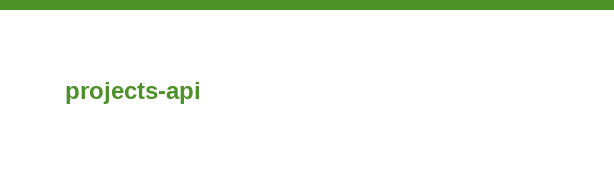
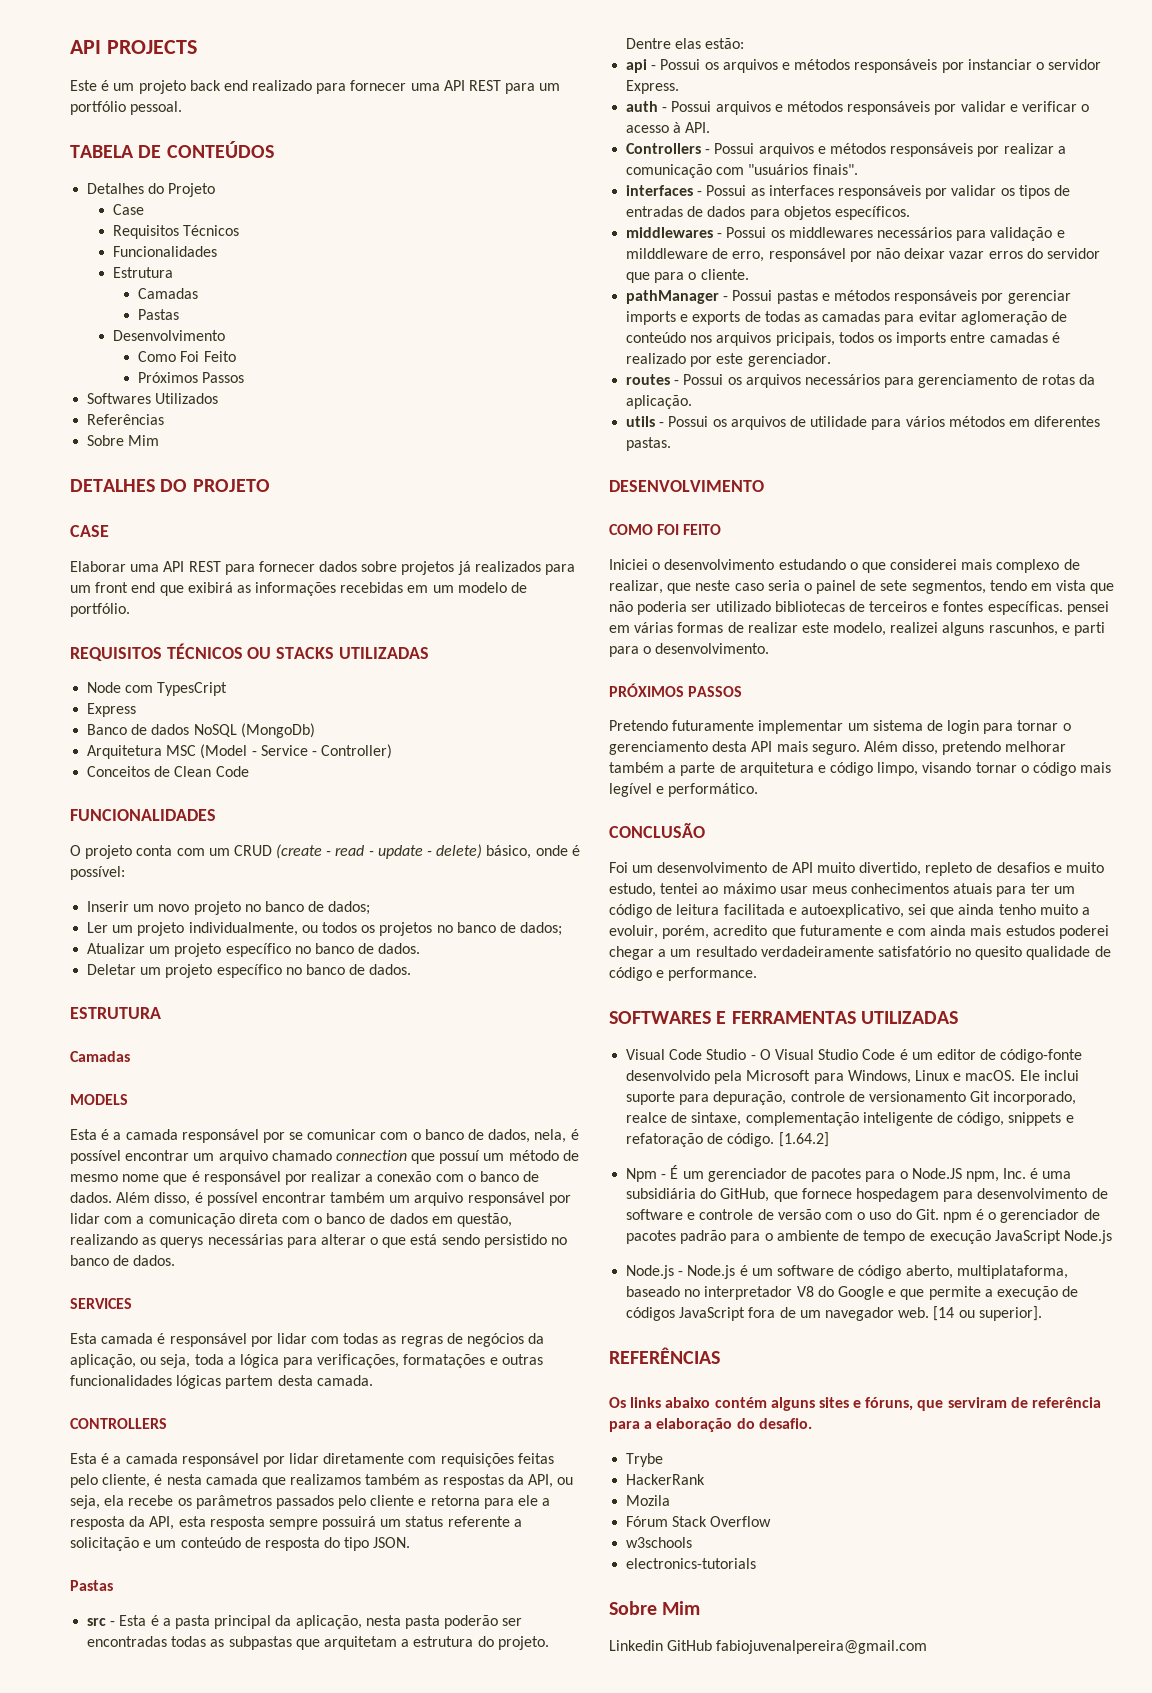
[65,82,201,104] projects-api -> [70,40,197,54] [70,80,561,94] [70,101,183,115] [70,141,274,158] [87,183,216,197] [112,204,144,215] [112,225,239,239] [112,246,217,257] [112,267,173,278] [138,288,199,299] [138,309,180,320] [112,330,225,341] [138,351,236,362] [138,372,245,383] [87,393,219,404] [87,414,165,425] [87,435,160,446] [70,479,270,492] [70,525,109,537] [70,561,576,575] [70,582,528,596] [70,603,130,617] [70,643,429,661] [87,682,228,696] [87,703,137,717] [87,723,315,738] [87,744,393,759] [87,766,249,777] [70,809,216,821] [70,844,580,859] [70,866,125,880] [87,901,371,915] [87,922,563,936] [87,943,421,957] [87,964,412,978] [70,1007,161,1019] [70,1051,130,1062] [70,1094,128,1105] [70,1129,579,1143] [70,1150,579,1164] [70,1171,540,1185] [70,1192,571,1206] [70,1213,513,1227] [70,1234,568,1248] [70,1255,176,1266] [70,1298,132,1309] [70,1333,545,1347] [70,1354,543,1368] [70,1375,373,1389] [70,1418,167,1429] [70,1453,554,1467] [70,1474,574,1488] [70,1495,551,1509] [70,1516,522,1530] [70,1537,411,1551] [70,1580,113,1591] [87,1615,523,1629] [87,1636,549,1650] [626,38,745,49] [626,59,1102,73] [626,80,680,94] [626,101,1090,115] [626,122,711,133] [626,143,1066,157] [626,164,858,178] [626,185,1070,199] [626,206,910,220] [626,227,1065,241] [626,248,1100,262] [626,269,749,283] [626,290,1071,304] [626,311,1067,325] [626,332,1060,346] [626,353,831,367] [626,374,1095,388] [626,395,693,409] [626,416,1101,430] [626,437,672,451] [609,480,764,492] [609,524,722,535] [609,559,1080,573] [609,580,1115,594] [609,601,1109,615] [609,622,1106,636] [609,643,770,657] [609,683,743,697] [609,720,1071,734] [609,741,1067,755] [609,762,1112,776] [609,783,759,797] [609,823,705,838] [609,862,1105,876] [609,883,1075,897] [609,904,1091,918] [609,925,1109,939] [609,946,1111,960] [609,967,758,981] [609,1011,958,1024] [626,1049,1083,1063] [626,1070,1079,1084] [626,1091,1077,1105] [626,1112,1074,1126] [626,1132,829,1147] [626,1165,1072,1182] [626,1188,1108,1202] [626,1209,1100,1223] [626,1230,1112,1244] [626,1265,1068,1279] [626,1286,1079,1300] [626,1306,1042,1321] [609,1347,720,1364] [609,1397,1102,1411] [609,1418,812,1432] [626,1453,664,1467] [626,1474,706,1485] [626,1495,671,1506] [626,1516,772,1527] [626,1537,693,1548] [626,1558,757,1569] [609,1601,701,1615] [609,1640,928,1654] API PROJECTS // Este é um projeto back end realizado para fornecer uma API REST para um portfólio pessoal. // TABELA DE CONTEÚDOS // Detalhes do Projeto // Case // Requisitos Técnicos // Funcionalidades // Estrutura // Camadas // Pastas // Desenvolvimento // Como Foi Feito // Próximos Passos // Softwares Utilizados // Referências // Sobre Mim // DETALHES DO PROJETO // CASE // Elaborar uma API REST para fornecer dados sobre projetos já realizados para um front end que exibirá as informações recebidas em um modelo de portfólio. // REQUISITOS TÉCNICOS OU STACKS UTILIZADAS // Node com TypesCript // Express // Banco de dados NoSQL (MongoDb) // Arquitetura MSC (Model - Service - Controller) // Conceitos de Clean Code // FUNCIONALIDADES // O projeto conta com um CRUD (create - read - update - delete) básico, onde é possível: // Inserir um novo projeto no banco de dados; // Ler um projeto individualmente, ou todos os projetos no banco de dados; // Atualizar um projeto específico no banco de dados. // Deletar um projeto específico no banco de dados. // ESTRUTURA // Camadas // MODELS // Esta é a camada responsável por se comunicar com o banco de dados, nela, é possível encontrar um arquivo chamado connection que possuí um método de mesmo nome que é responsável por realizar a conexão com o banco de dados. Além disso, é possível encontrar também um arquivo responsável por lidar com a comunicação direta com o banco de dados em questão, realizando as querys necessárias para alterar o que está sendo persistido no banco de dados. // SERVICES // Esta camada é responsável por lidar com todas as regras de negócios da aplicação, ou seja, toda a lógica para verificações, formatações e outras funcionalidades lógicas partem desta camada. // CONTROLLERS // Esta é a camada responsável por lidar diretamente com requisições feitas pelo cliente, é nesta camada que realizamos também as respostas da API, ou seja, ela recebe os parâmetros passados pelo cliente e retorna para ele a resposta da API, esta resposta sempre possuirá um status referente a solicitação e um conteúdo de resposta do tipo JSON. // Pastas // src - Esta é a pasta principal da aplicação, nesta pasta poderão ser encontradas todas as subpastas que arquitetam a estrutura do projeto. Dentre elas estão: // api - Possui os arquivos e métodos responsáveis por instanciar o servidor Express. // auth - Possui arquivos e métodos responsáveis por validar e verificar o acesso à API. // Controllers - Possui arquivos e métodos responsáveis por realizar a comunicação com "usuários finais". // interfaces - Possui as interfaces responsáveis por validar os tipos de entradas de dados para objetos específicos. // middlewares - Possui os middlewares necessários para validação e milddleware de erro, responsável por não deixar vazar erros do servidor que para o cliente. // pathManager - Possui pastas e métodos responsáveis por gerenciar imports e exports de todas as camadas para evitar aglomeração de conteúdo nos arquivos pricipais, todos os imports entre camadas é realizado por este gerenciador. // routes - Possui os arquivos necessários para gerenciamento de rotas da aplicação. // utils - Possui os arquivos de utilidade para vários métodos em diferentes pastas. // DESENVOLVIMENTO // COMO FOI FEITO // Iniciei o desenvolvimento estudando o que considerei mais complexo de realizar, que neste caso seria o painel de sete segmentos, tendo em vista que não poderia ser utilizado bibliotecas de terceiros e fontes específicas. pensei em várias formas de realizar este modelo, realizei alguns rascunhos, e parti para o desenvolvimento. // PRÓXIMOS PASSOS // Pretendo futuramente implementar um sistema de login para tornar o gerenciamento desta API mais seguro. Além disso, pretendo melhorar também a parte de arquitetura e código limpo, visando tornar o código mais legível e performático. // CONCLUSÃO // Foi um desenvolvimento de API muito divertido, repleto de desafios e muito estudo, tentei ao máximo usar meus conhecimentos atuais para ter um código de leitura facilitada e autoexplicativo, sei que ainda tenho muito a evoluir, porém, acredito que futuramente e com ainda mais estudos poderei chegar a um resultado verdadeiramente satisfatório no quesito qualidade de código e performance. // SOFTWARES E FERRAMENTAS UTILIZADAS // Visual Code Studio - O Visual Studio Code é um editor de código-fonte desenvolvido pela Microsoft para Windows, Linux e macOS. Ele inclui suporte para depuração, controle de versionamento Git incorporado, realce de sintaxe, complementação inteligente de código, snippets e refatoração de código. [1.64.2] // Npm - É um gerenciador de pacotes para o Node.JS npm, Inc. é uma subsidiária do GitHub, que fornece hospedagem para desenvolvimento de software e controle de versão com o uso do Git. npm é o gerenciador de pacotes padrão para o ambiente de tempo de execução JavaScript Node.js // Node.js - Node.js é um software de código aberto, multiplataforma, baseado no interpretador V8 do Google e que permite a execução de códigos JavaScript fora de um navegador web. [14 ou superior]. // REFERÊNCIAS // Os links abaixo contém alguns sites e fóruns, que serviram de referência para a elaboração do desafio. // Trybe // HackerRank // Mozila // Fórum Stack Overflow // w3schools // electronics-tutorials // Sobre Mim // Linkedin GitHub fabiojuvenalpereira@gmail.com

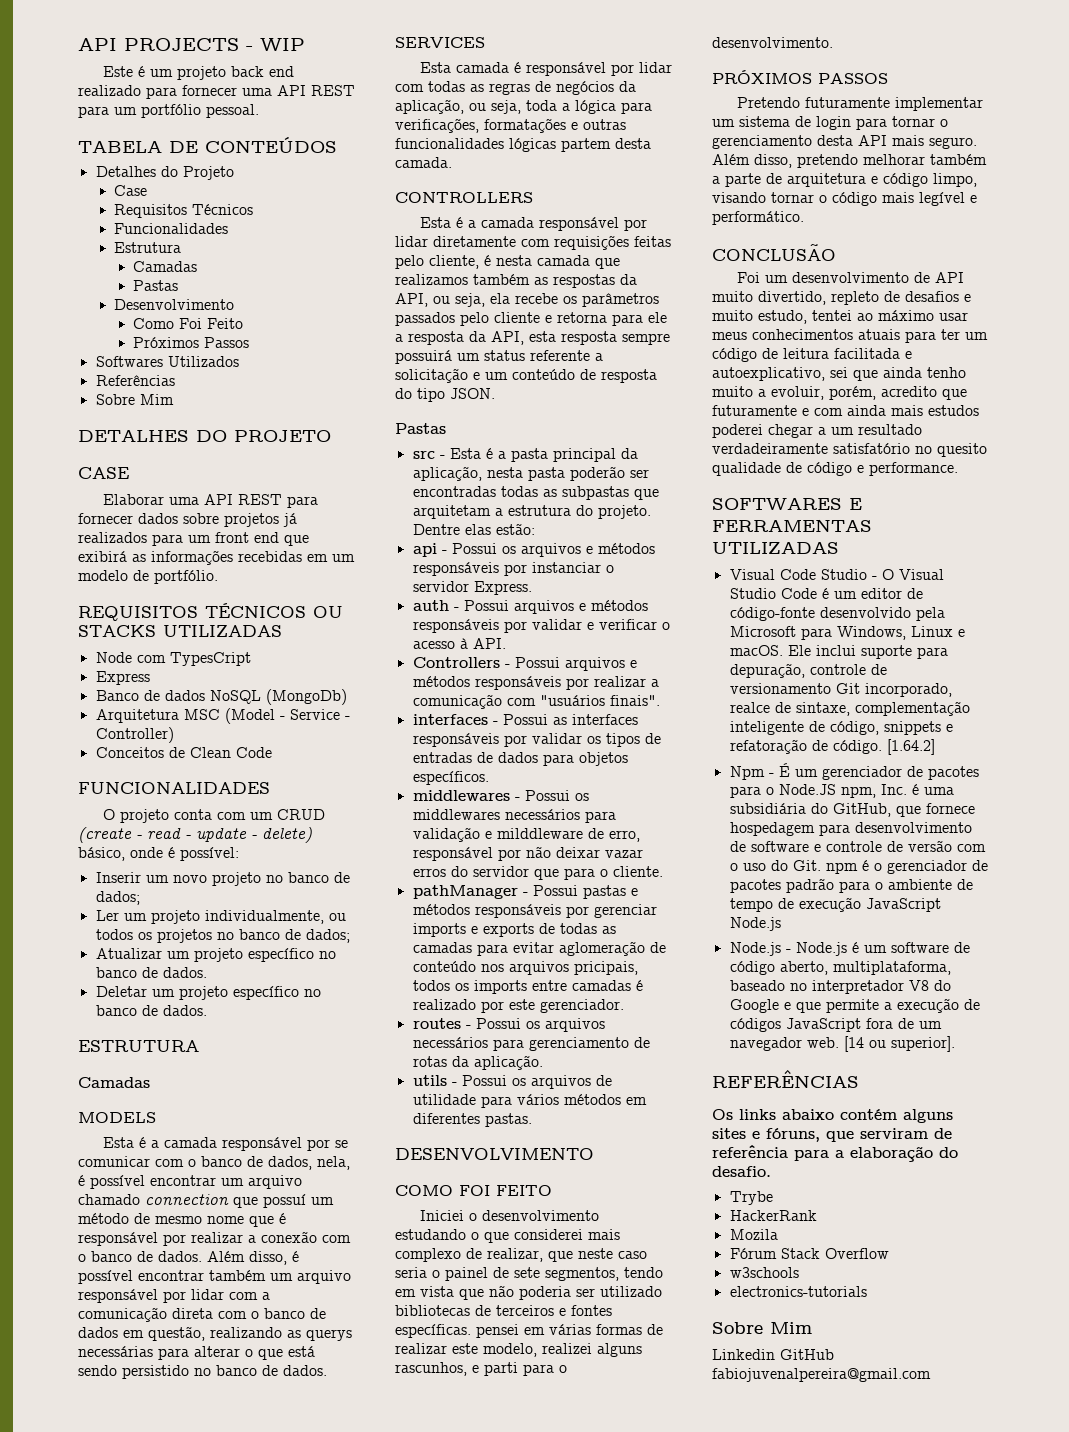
(197, 47) none -> [246,38,305,51] - WIP

